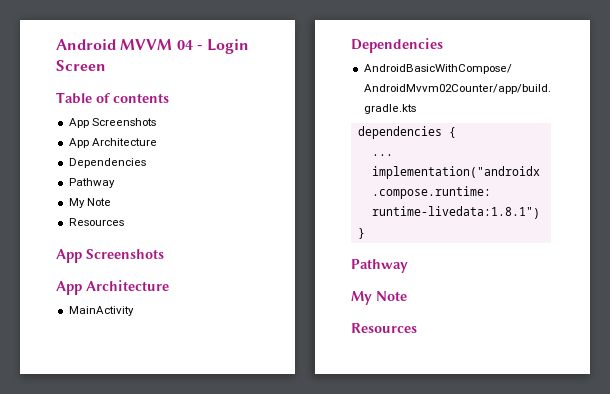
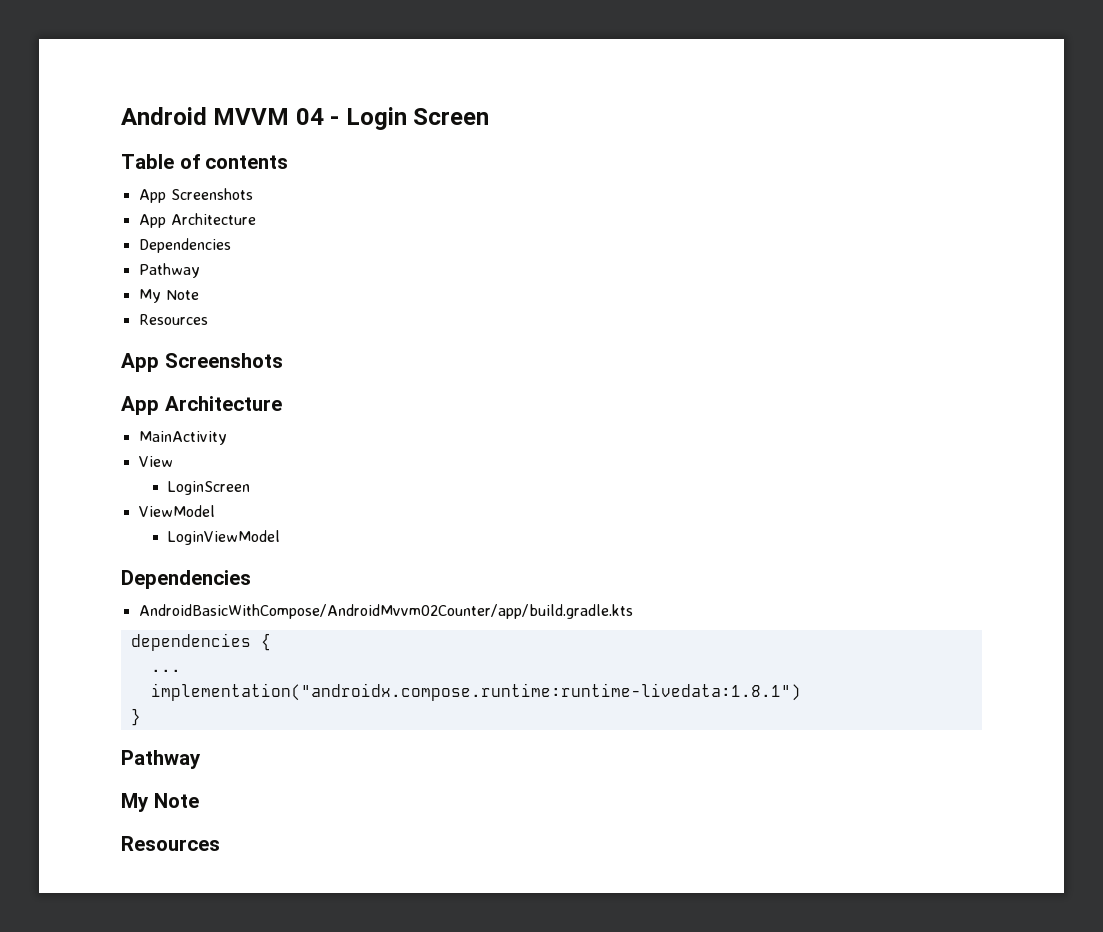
(134, 311) none -> [138,456,173,467] [167,481,251,495] [138,505,215,517] [167,530,281,545] // View // LoginScreen // ViewModel // LoginViewModel

